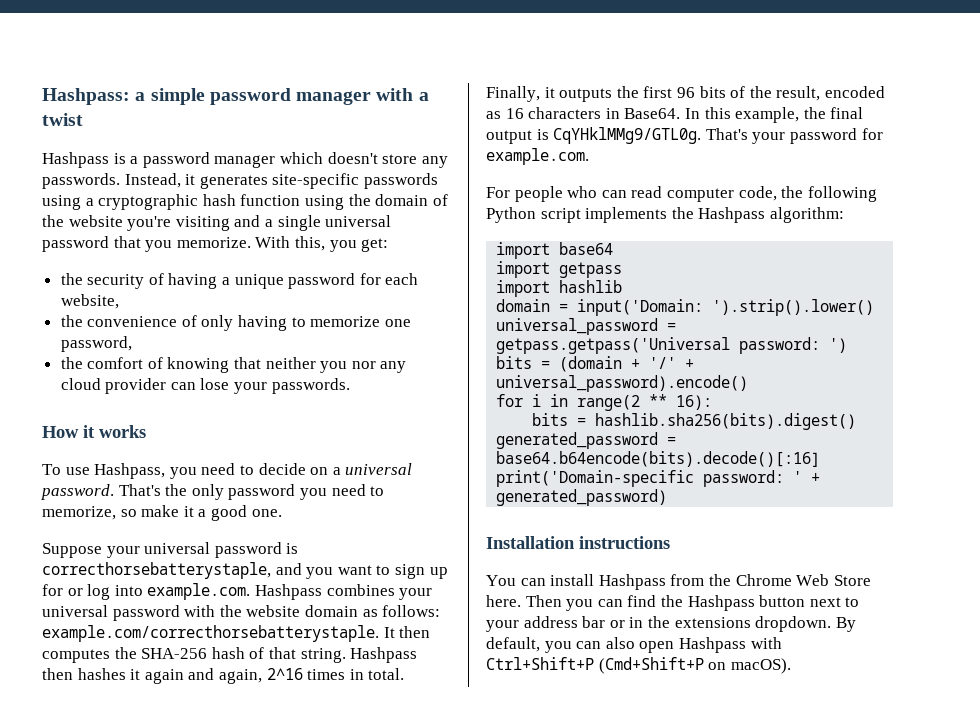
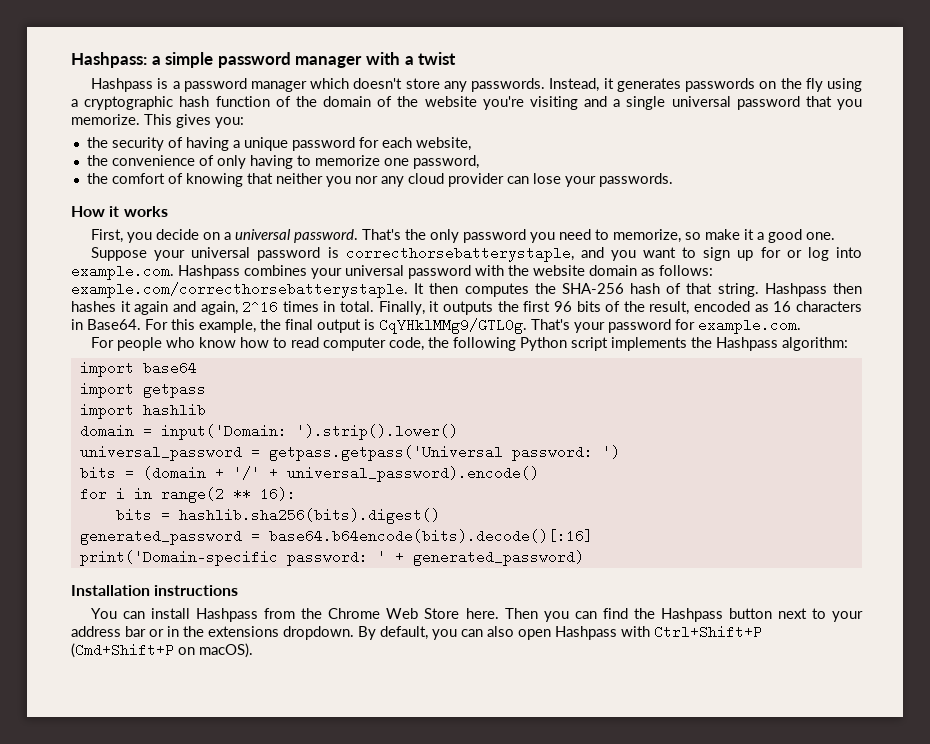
[272,173,438,189] site-specific passwords -> [685,78,823,92] passwords on the fly
[304,195,344,210] using -> [275,96,291,107] of
[255,236,389,252] With this, you get: -> [144,114,244,128] This gives you:
[42,463,254,479] To use Hashpass, you need to -> [91,229,153,243] First, you
[684,108,700,119] In -> [145,319,168,330] For
[601,190,627,198] can -> [199,337,288,348] know how to

